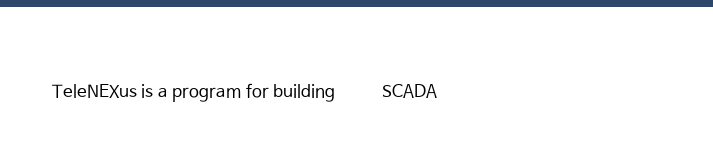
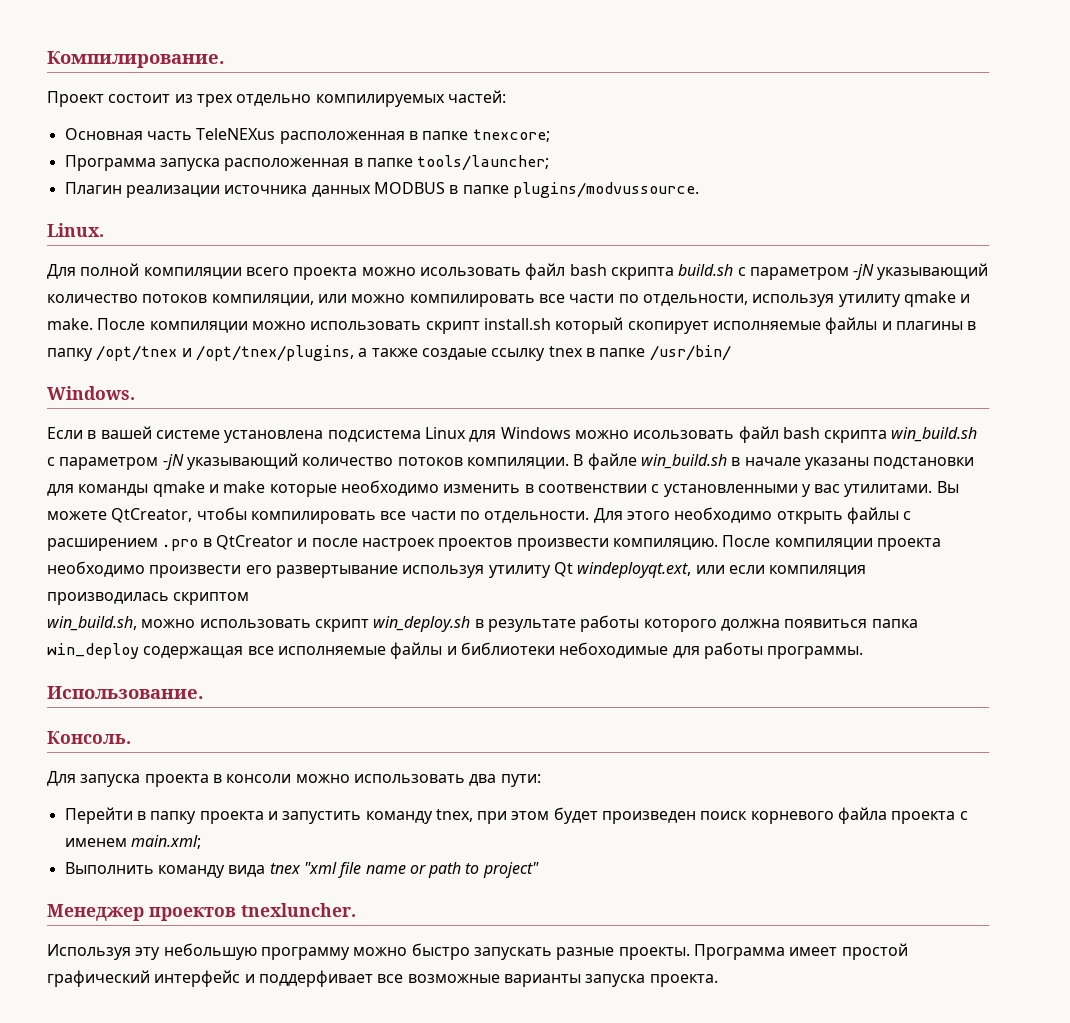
[52,83,437,102] TeleNEXus is a program for building SCADA -> [47,51,224,68] [47,90,506,107] [64,128,550,144] [64,155,550,171] [64,182,699,198] [47,223,104,237] [47,263,989,280] [47,291,971,307] [47,317,977,334] [47,345,731,361] [47,386,135,400] [47,426,978,443] [47,453,975,470] [47,480,959,497] [47,507,912,524] [47,535,941,551] [47,561,867,578] [47,592,250,605] [47,615,918,632] [47,642,864,659] [47,686,203,699] [47,731,131,744] [47,771,541,787] [64,807,968,824] [64,835,201,849] [64,862,539,878] [47,903,356,921] [47,943,908,960] [47,970,718,987] Компилирование. // Проект состоит из трех отдельно компилируемых частей: // Основная часть TeleNEXus расположенная в папке tnexcore; // Программа запуска расположенная в папке tools/launcher; // Плагин реализации источника данных MODBUS в папке plugins/modvussource. // Linux. // Для полной компиляции всего проекта можно исользовать файл bash скрипта build.sh с параметром -jN указывающий количество потоков компиляции, или можно компилировать все части по отдельности, используя утилиту qmake и make. После компиляции можно использовать скрипт install.sh который скопирует исполняемые файлы и плагины в папку /opt/tnex и /opt/tnex/plugins, а также создаые ссылку tnex в папке /usr/bin/ // Windows. // Если в вашей системе установлена подсистема Linux для Windows можно исользовать файл bash скрипта win_build.sh с параметром -jN указывающий количество потоков компиляции. В файле win_build.sh в начале указаны подстановки для команды qmake и make которые необходимо изменить в соотвенствии с установленными у вас утилитами. Вы можете QtCreator, чтобы компилировать все части по отдельности. Для этого необходимо открыть файлы с расширением .pro в QtCreator и после настроек проектов произвести компиляцию. После компиляции проекта необходимо произвести его развертывание используя утилиту Qt windeployqt.ext, или если компиляция производилась скриптом // win_build.sh, можно использовать скрипт win_deploy.sh в результате работы которого должна появиться папка win_deploy содержащая все исполняемые файлы и библиотеки небоходимые для работы программы. // Использование. // Консоль. // Для запуска проекта в консоли можно использовать два пути: // Перейти в папку проекта и запустить команду tnex, при этом будет произведен поиск корневого файла проекта с именем main.xml; // Выполнить команду вида tnex "xml file name or path to project" // Менеджер проектов tnexluncher. // Используя эту небольшую программу можно быстро запускать разные проекты. Программа имеет простой графический интерфейс и поддерфивает все возможные варианты запуска проекта.

